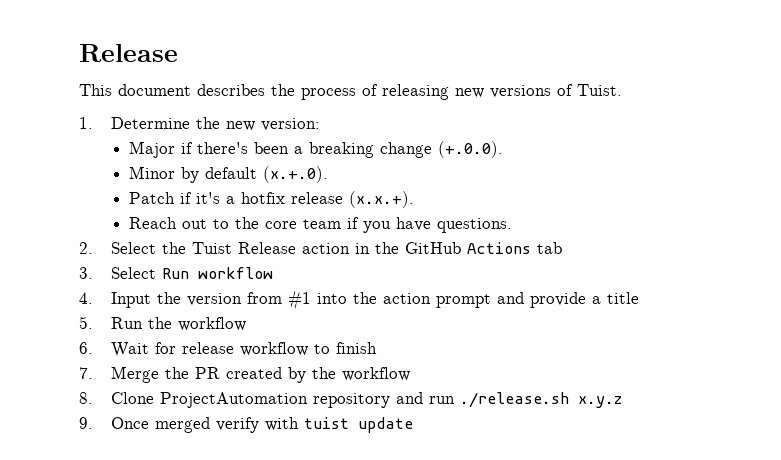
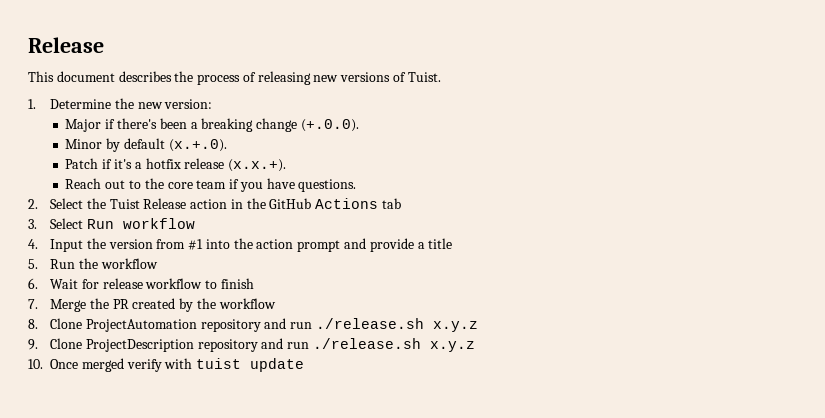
(93, 423) none -> [50,338,475,352] [28,359,43,369] Clone ProjectDescription repository and run ./release.sh x.y.z // 10.

